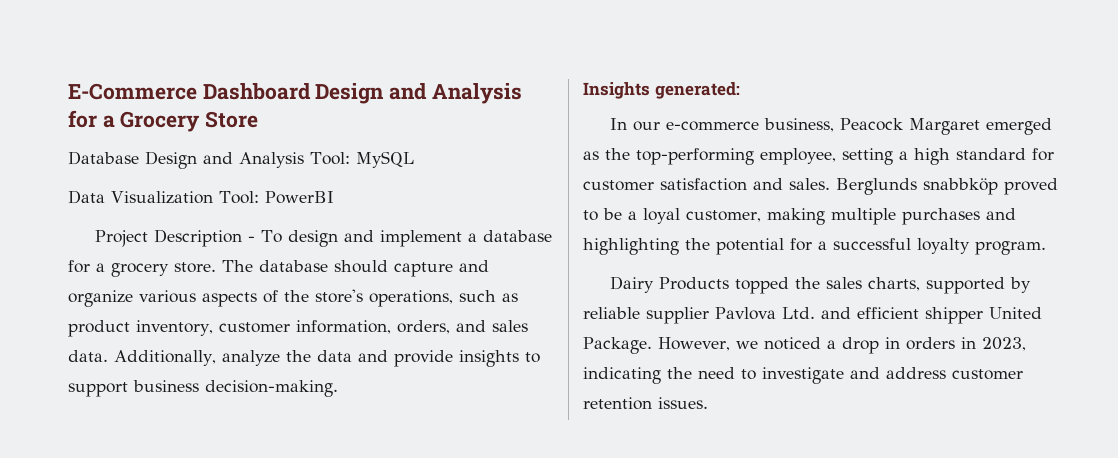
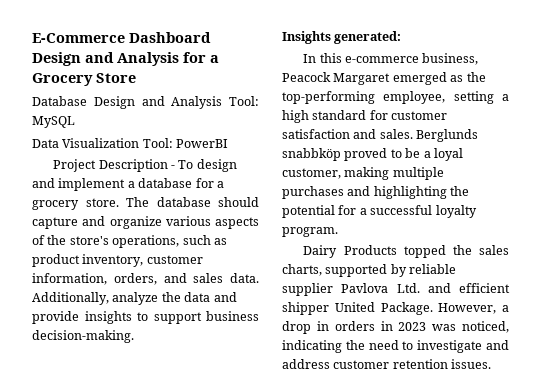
[632,121,660,131] our -> [319,53,342,63] this
[736,337,821,350] we noticed -> (497, 308) none
[982,337,1026,351] 2023, -> [398,321,509,333] 2023 was noticed,

